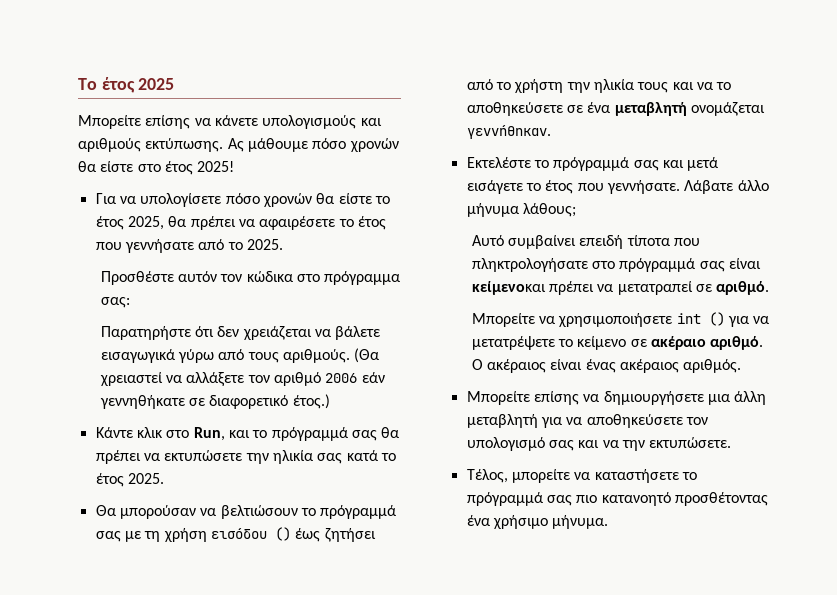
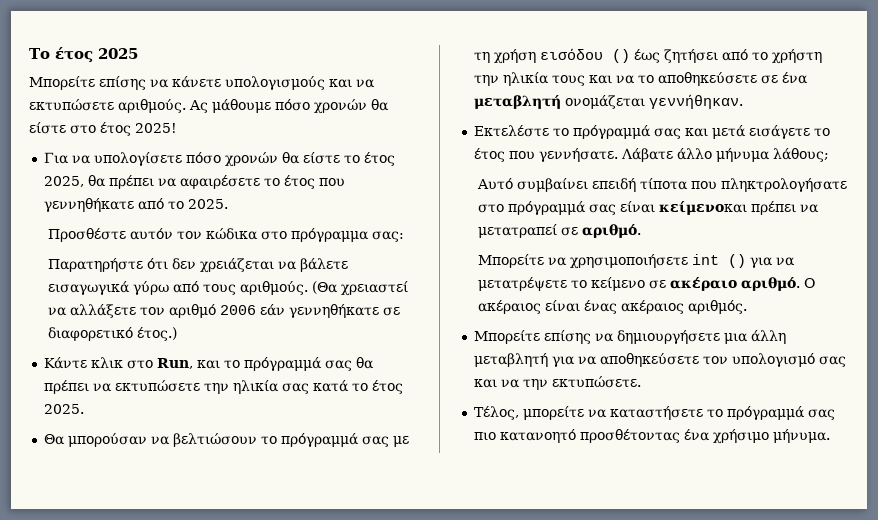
[78,138,224,152] αριθμούς εκτύπωσης. -> [356,79,375,88] [29,99,186,113] να εκτυπώσετε αριθμούς.
[124,239,194,253] γεννήσατε -> [43,198,134,212] γεννηθήκατε

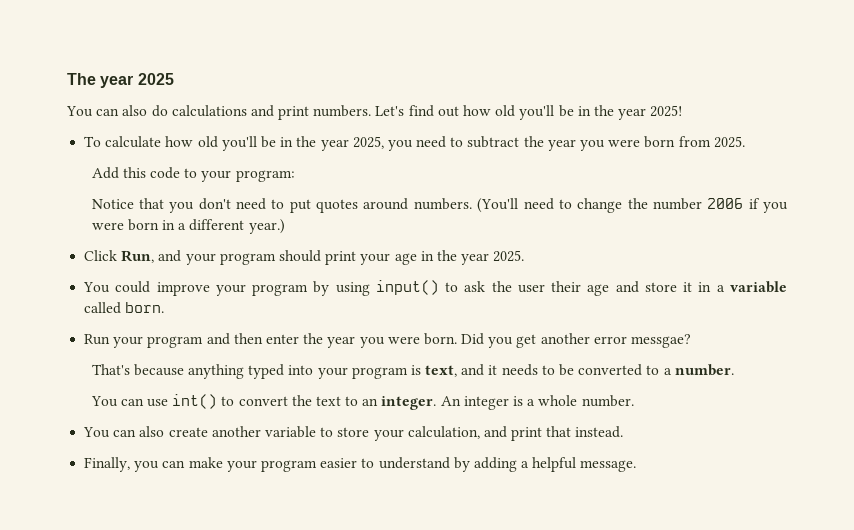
[29,47,93,63] Το έτος -> [67,73,134,88] The year
[29,76,375,90] [29,99,389,114] [29,122,177,136] [43,152,395,167] [43,175,345,189] [43,198,228,212] [47,228,404,242] [47,258,348,273] [47,281,408,296] [47,304,400,318] [47,327,177,341] [43,357,374,371] [43,380,403,394] [43,404,84,414] [43,433,409,447] [473,48,822,64] [473,72,808,86] [473,94,743,109] [473,125,830,139] [473,148,829,162] [476,178,847,192] [477,201,819,215] [477,224,641,238] [477,254,795,269] [477,277,815,291] [477,300,747,314] [473,330,786,344] [473,353,846,367] [473,376,641,390] [473,406,835,420] [473,429,830,444] Μπορείτε επίσης να κάνετε υπολογισμούς και να εκτυπώσετε αριθμούς. Ας μάθουμε πόσο χρονών θα είστε στο έτος 2025! // Για να υπολογίσετε πόσο χρονών θα είστε το έτος 2025, θα πρέπει να αφαιρέσετε το έτος που γεννηθήκατε από το 2025. // Προσθέστε αυτόν τον κώδικα στο πρόγραμμα σας: // Παρατηρήστε ότι δεν χρειάζεται να βάλετε εισαγωγικά γύρω από τους αριθμούς. (Θα χρειαστεί να αλλάξετε τον αριθμό 2006 εάν γεννηθήκατε σε διαφορετικό έτος.) // Κάντε κλικ στο Run, και το πρόγραμμά σας θα πρέπει να εκτυπώσετε την ηλικία σας κατά το έτος 2025. // Θα μπορούσαν να βελτιώσουν το πρόγραμμά σας με τη χρήση εισόδου () έως ζητήσει από το χρήστη την ηλικία τους και να το αποθηκεύσετε σε ένα μεταβλητή ονομάζεται γεννήθηκαν. // Εκτελέστε το πρόγραμμά σας και μετά εισάγετε το έτος που γεννήσατε. Λάβατε άλλο μήνυμα λάθους; // Αυτό συμβαίνει επειδή τίποτα που πληκτρολογήσατε στο πρόγραμμά σας είναι κείμενοκαι πρέπει να μετατραπεί σε αριθμό. // Μπορείτε να χρησιμοποιήσετε int () για να μετατρέψετε το κείμενο σε ακέραιο αριθμό. Ο ακέραιος είναι ένας ακέραιος αριθμός. // Μπορείτε επίσης να δημιουργήσετε μια άλλη μεταβλητή για να αποθηκεύσετε τον υπολογισμό σας και να την εκτυπώσετε. // Τέλος, μπορείτε να καταστήσετε το πρόγραμμά σας πιο κατανοητό προσθέτοντας ένα χρήσιμο μήνυμα. -> [66,105,683,120] [84,136,745,151] [91,167,295,182] [91,198,789,213] [91,219,285,234] [84,250,525,265] [83,280,787,296] [84,302,165,314] [84,333,692,348] [91,364,734,379] [90,394,634,410] [83,426,624,441] [84,457,637,472] You can also do calculations and print numbers. Let's find out how old you'll be in the year 2025! // To calculate how old you'll be in the year 2025, you need to subtract the year you were born from 2025. // Add this code to your program: // Notice that you don't need to put quotes around numbers. (You'll need to change the number 2006 if you were born in a different year.) // Click Run, and your program should print your age in the year 2025. // You could improve your program by using input() to ask the user their age and store it in a variable called born. // Run your program and then enter the year you were born. Did you get another error messgae? // That's because anything typed into your program is text, and it needs to be converted to a number. // You can use int() to convert the text to an integer. An integer is a whole number. // You can also create another variable to store your calculation, and print that instead. // Finally, you can make your program easier to understand by adding a helpful message.

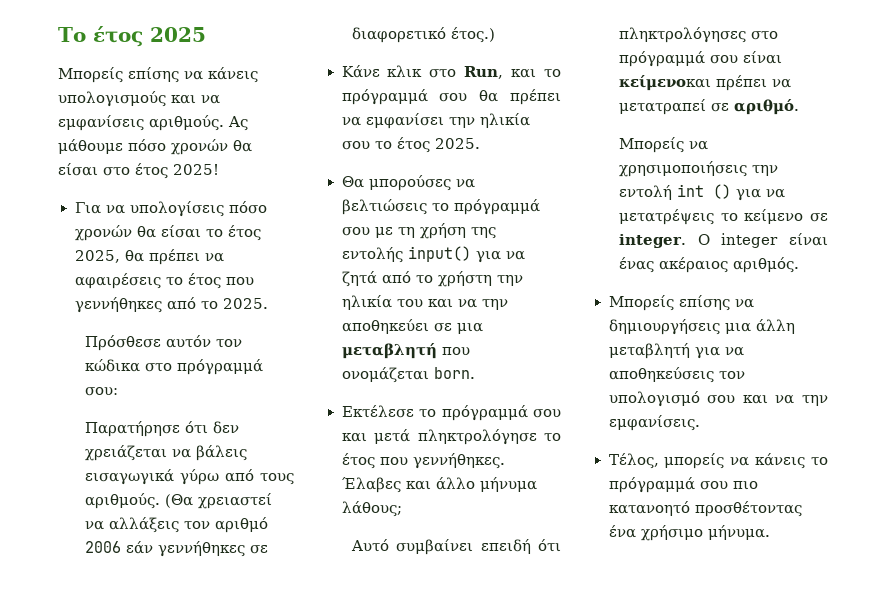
[67,73,134,88] The year -> [58,26,143,47] Το έτος
[66,105,683,120] [84,136,745,151] [91,167,295,182] [91,198,789,213] [91,219,285,234] [84,250,525,265] [83,280,787,296] [84,302,165,314] [84,333,692,348] [91,364,734,379] [90,394,634,410] [83,426,624,441] [84,457,637,472] You can also do calculations and print numbers. Let's find out how old you'll be in the year 2025! // To calculate how old you'll be in the year 2025, you need to subtract the year you were born from 2025. // Add this code to your program: // Notice that you don't need to put quotes around numbers. (You'll need to change the number 2006 if you were born in a different year.) // Click Run, and your program should print your age in the year 2025. // You could improve your program by using input() to ask the user their age and store it in a variable called born. // Run your program and then enter the year you were born. Did you get another error messgae? // That's because anything typed into your program is text, and it needs to be converted to a number. // You can use int() to convert the text to an integer. An integer is a whole number. // You can also create another variable to store your calculation, and print that instead. // Finally, you can make your program easier to understand by adding a helpful message. -> [58,67,258,83] [58,91,220,107] [58,115,248,131] [58,139,252,155] [58,163,219,179] [74,201,267,217] [74,225,261,241] [74,249,224,265] [74,273,254,289] [74,297,268,313] [85,335,243,351] [85,359,264,375] [85,387,119,396] [85,421,240,437] [85,445,248,461] [85,469,294,485] [85,493,273,509] [85,517,269,533] [85,541,269,557] [352,27,496,43] [341,65,561,79] [341,89,561,105] [341,113,530,129] [341,137,480,153] [341,175,475,191] [341,199,540,215] [341,223,496,239] [341,246,525,263] [341,271,523,287] [341,295,508,310] [341,319,483,334] [341,343,470,359] [341,367,475,383] [341,405,561,421] [341,429,561,445] [341,453,505,469] [341,477,537,493] [341,501,402,517] [351,539,561,555] [619,27,779,43] [619,51,783,67] [619,75,792,91] [619,99,800,115] [619,137,709,153] [619,161,779,177] [619,184,786,201] [619,209,828,225] [619,233,828,248] [619,257,800,273] [608,295,754,311] [608,319,795,335] [608,343,744,359] [608,367,745,383] [608,391,828,407] [608,415,700,431] [608,453,828,469] [608,477,758,493] [608,501,802,517] [608,525,770,541] Μπορείς επίσης να κάνεις υπολογισμούς και να εμφανίσεις αριθμούς. Ας μάθουμε πόσο χρονών θα είσαι στο έτος 2025! // Για να υπολογίσεις πόσο χρονών θα είσαι το έτος 2025, θα πρέπει να αφαιρέσεις το έτος που γεννήθηκες από το 2025. // Πρόσθεσε αυτόν τον κώδικα στο πρόγραμμά σου: // Παρατήρησε ότι δεν χρειάζεται να βάλεις εισαγωγικά γύρω από τους αριθμούς. (Θα χρειαστεί να αλλάξεις τον αριθμό 2006 εάν γεννήθηκες σε διαφορετικό έτος.) // Κάνε κλικ στο Run, και το πρόγραμμά σου θα πρέπει να εμφανίσει την ηλικία σου το έτος 2025. // Θα μπορούσες να βελτιώσεις το πρόγραμμά σου με τη χρήση της εντολής input() για να ζητά από το χρήστη την ηλικία του και να την αποθηκεύει σε μια μεταβλητή που ονομάζεται born. // Εκτέλεσε το πρόγραμμά σου και μετά πληκτρολόγησε το έτος που γεννήθηκες. Έλαβες και άλλο μήνυμα λάθους; // Αυτό συμβαίνει επειδή ότι πληκτρολόγησες στο πρόγραμμά σου είναι κείμενοκαι πρέπει να μετατραπεί σε αριθμό. // Μπορείς να χρησιμοποιήσεις την εντολή int () για να μετατρέψεις το κείμενο σε integer. Ο integer είναι ένας ακέραιος αριθμός. // Μπορείς επίσης να δημιουργήσεις μια άλλη μεταβλητή για να αποθηκεύσεις τον υπολογισμό σου και να την εμφανίσεις. // Τέλος, μπορείς να κάνεις το πρόγραμμά σου πιο κατανοητό προσθέτοντας ένα χρήσιμο μήνυμα.

